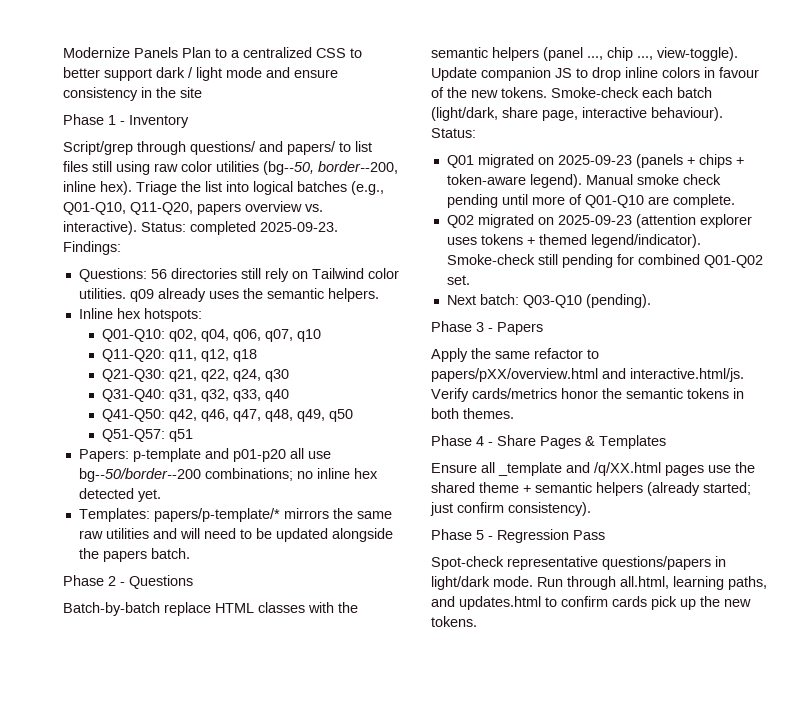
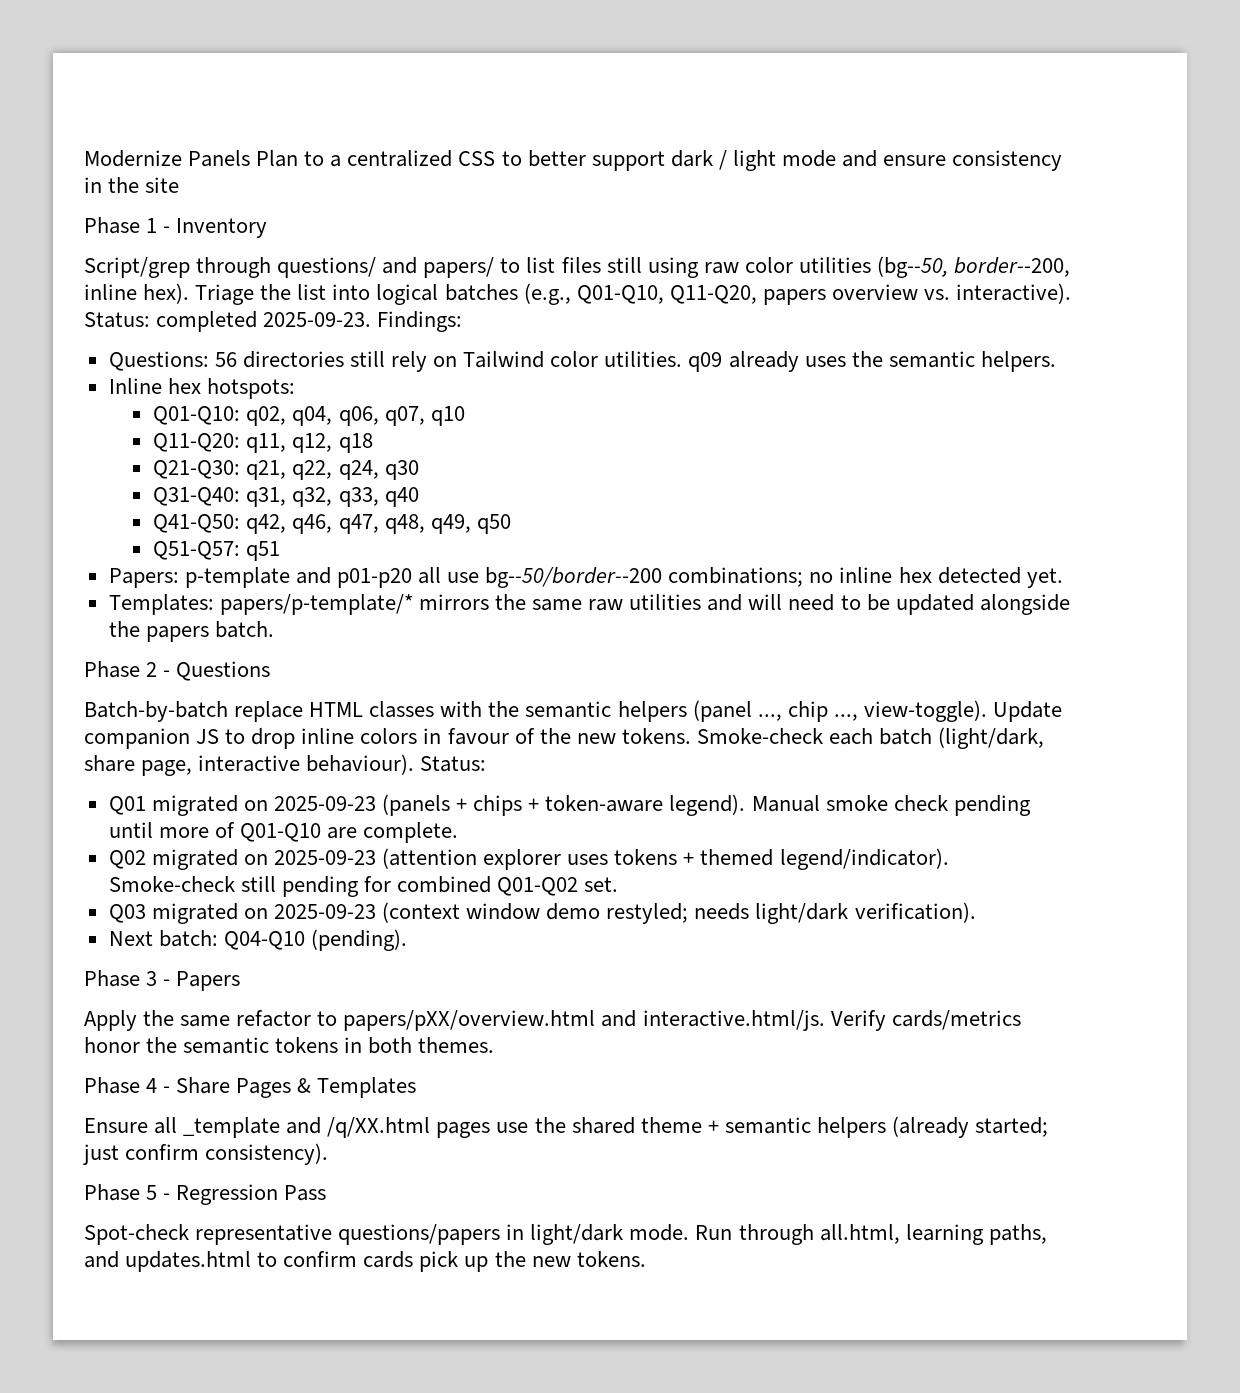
(470, 280) none -> [108,902,976,924] // Q03 migrated on 2025-09-23 (context window demo restyled; needs light/dark verification).
[522,295,582,308] Q03-Q10 -> [223,931,305,950] Q04-Q10

